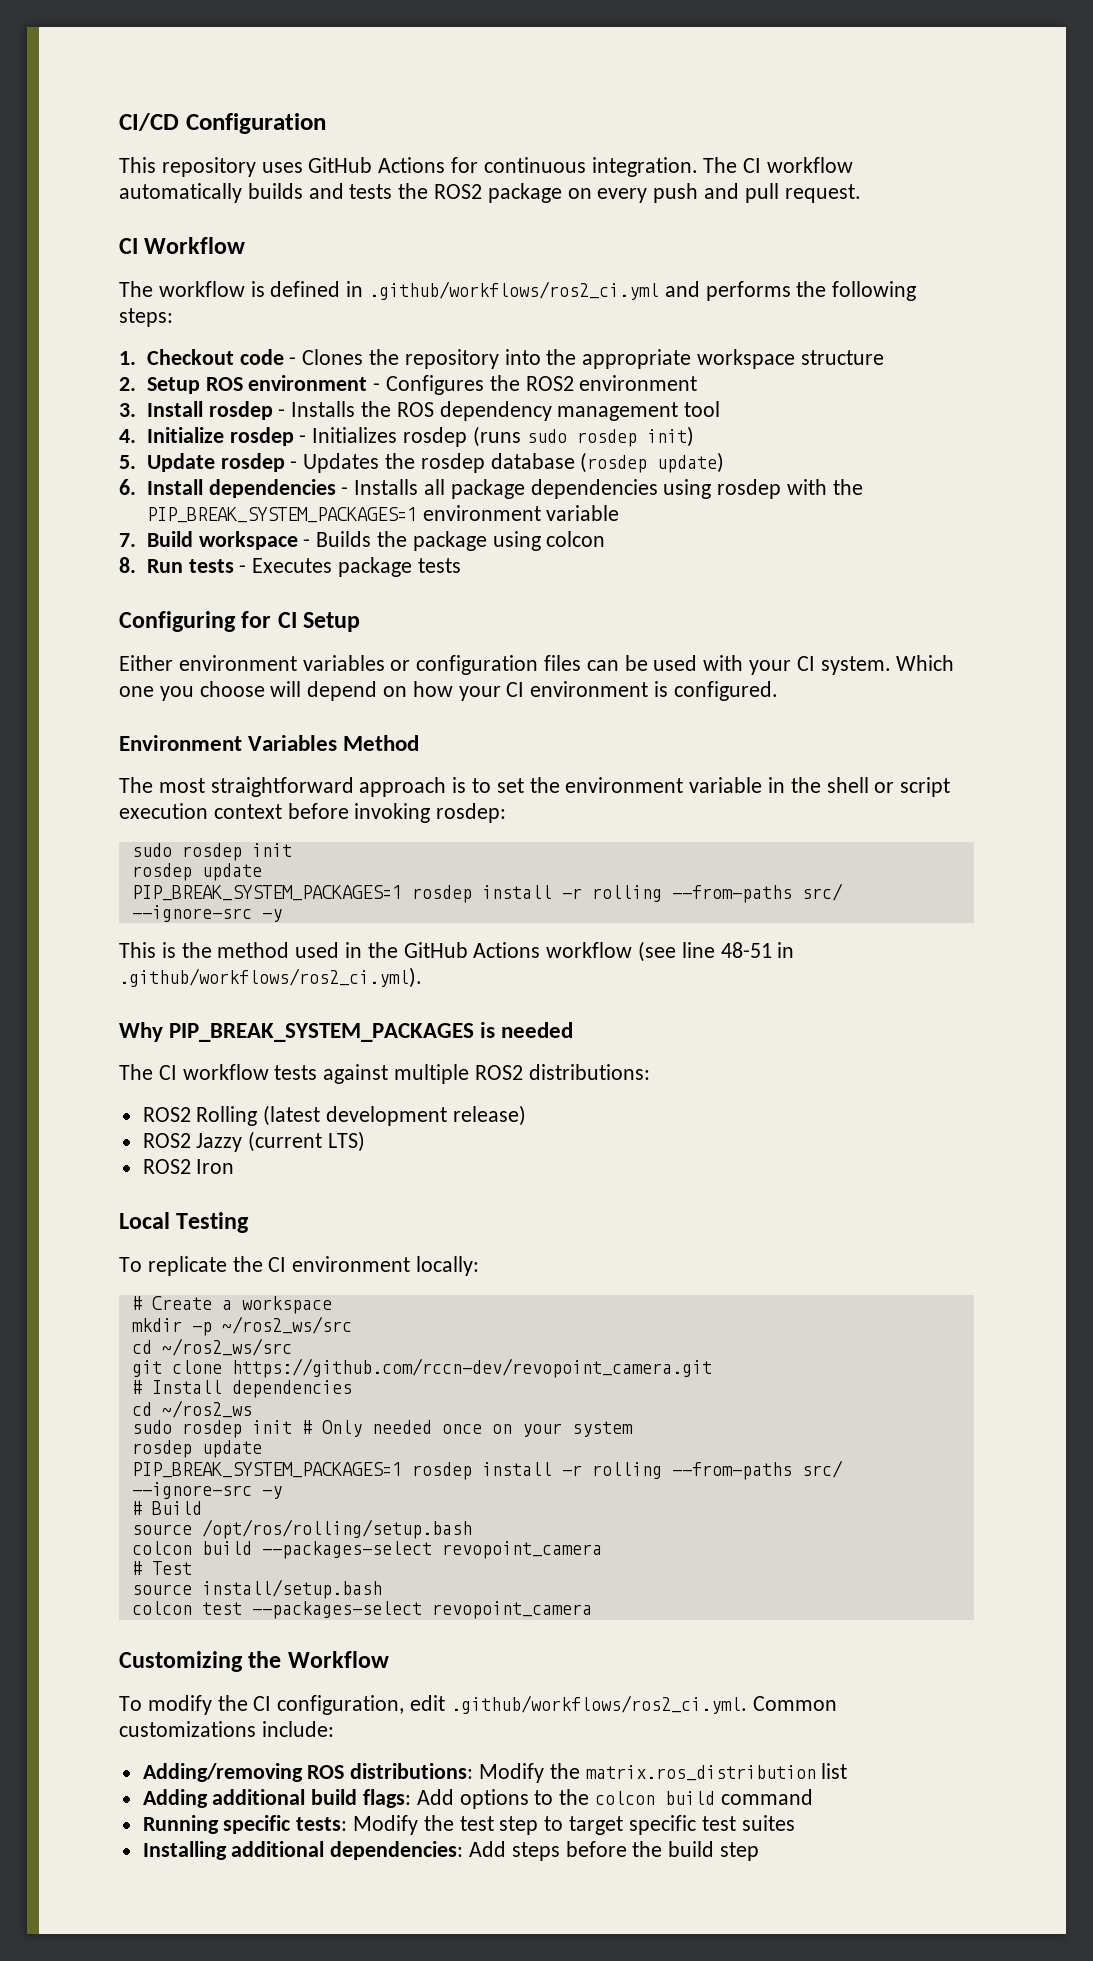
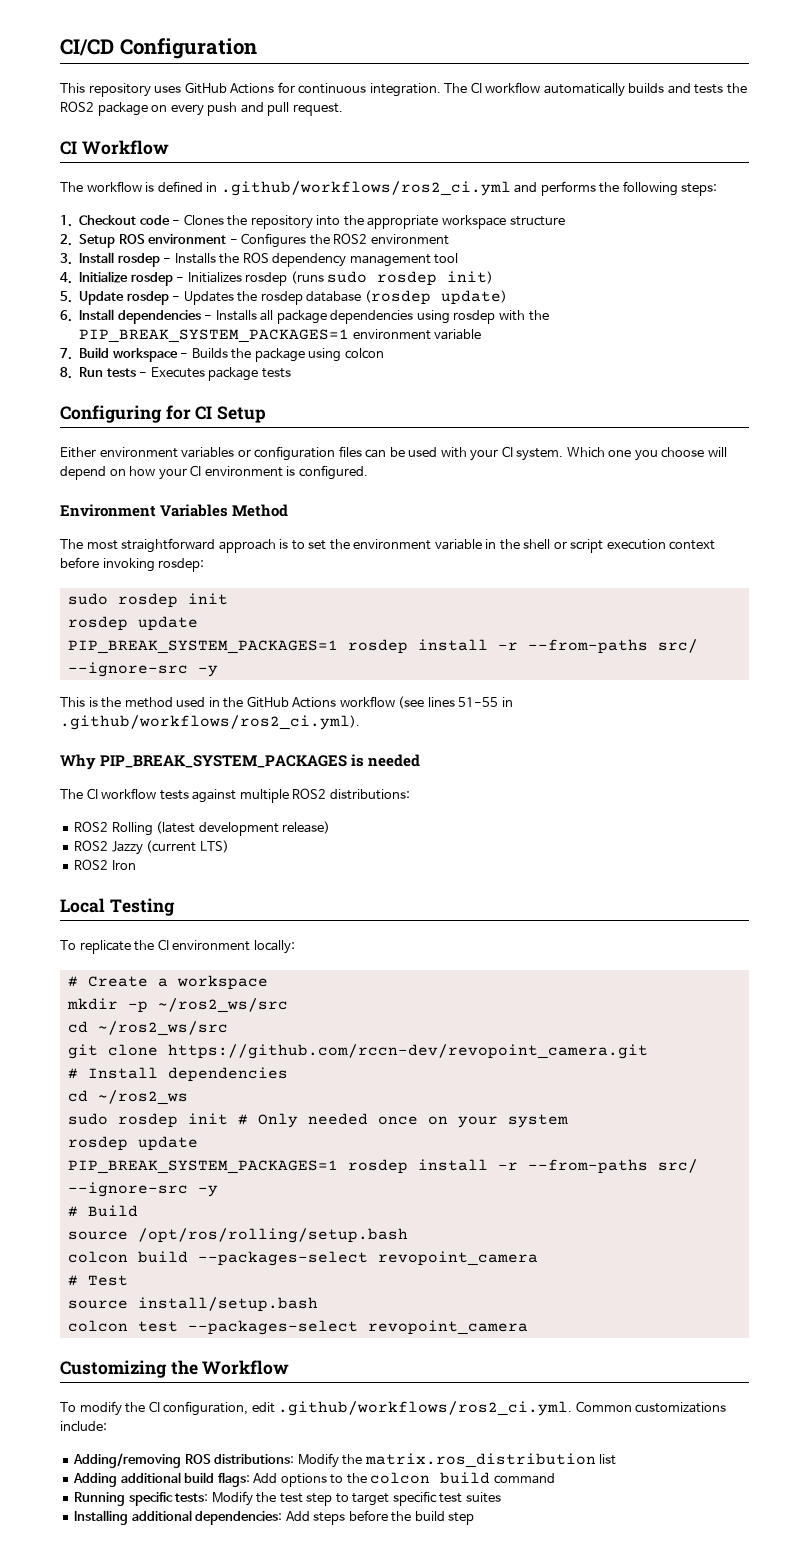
[591,885,662,902] rolling -> (518, 646) none
[681,942,772,958] line 48-51 -> [427,697,499,707] lines 51-55
[591,1462,662,1479] rolling -> (518, 1166) none

